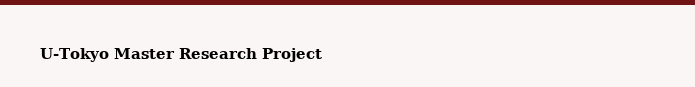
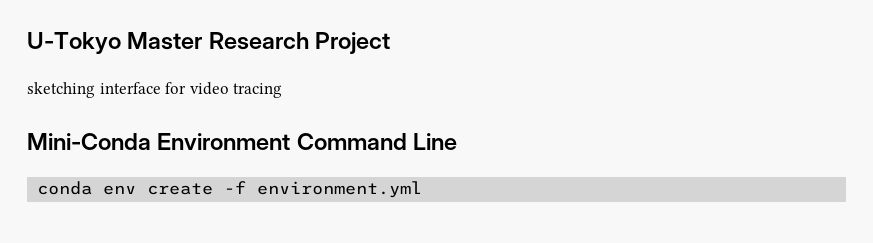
(322, 55) none -> [27,82,283,98] [27,133,458,150] [37,181,423,198] // sketching interface for video tracing // Mini-Conda Environment Command Line // conda env create -f environment.yml

